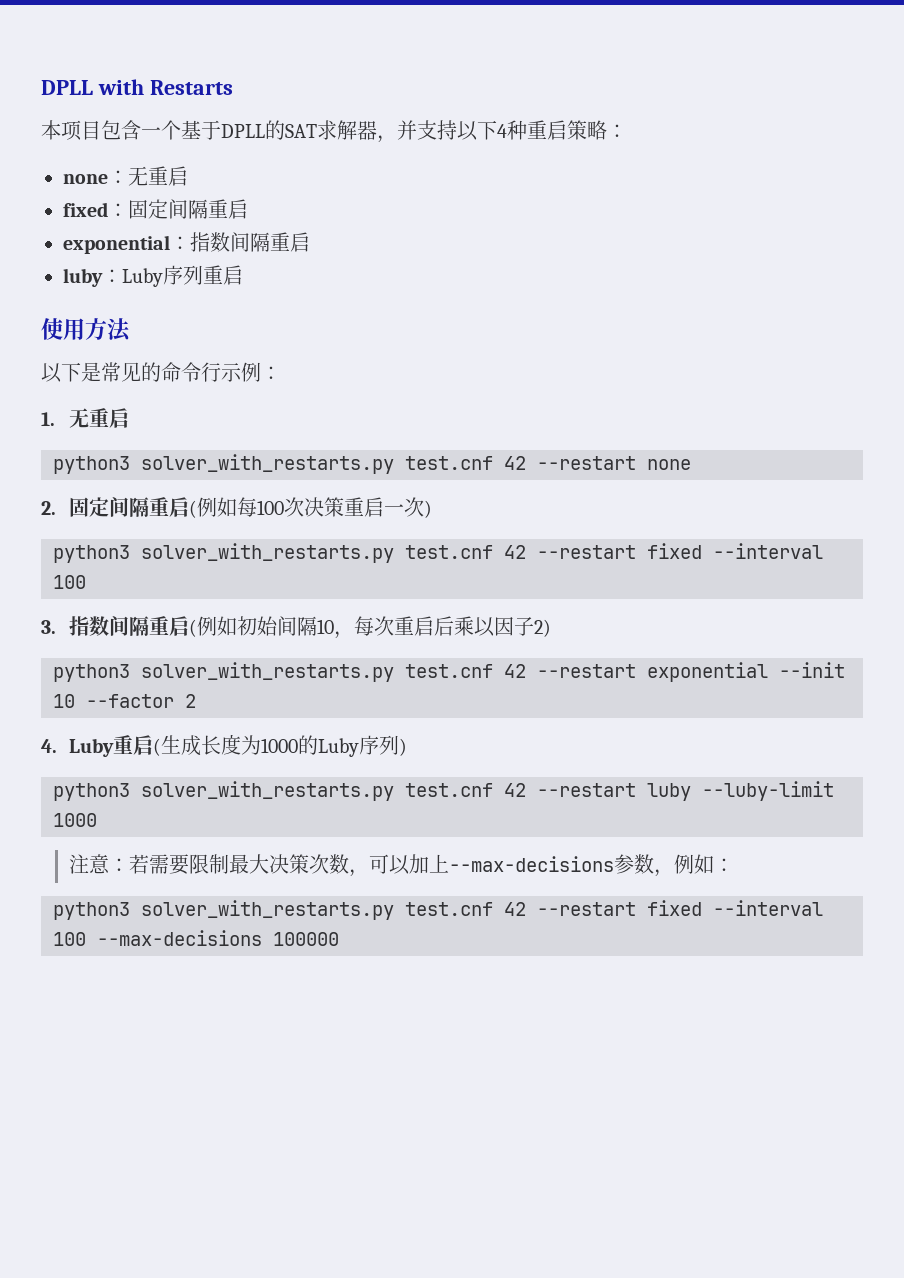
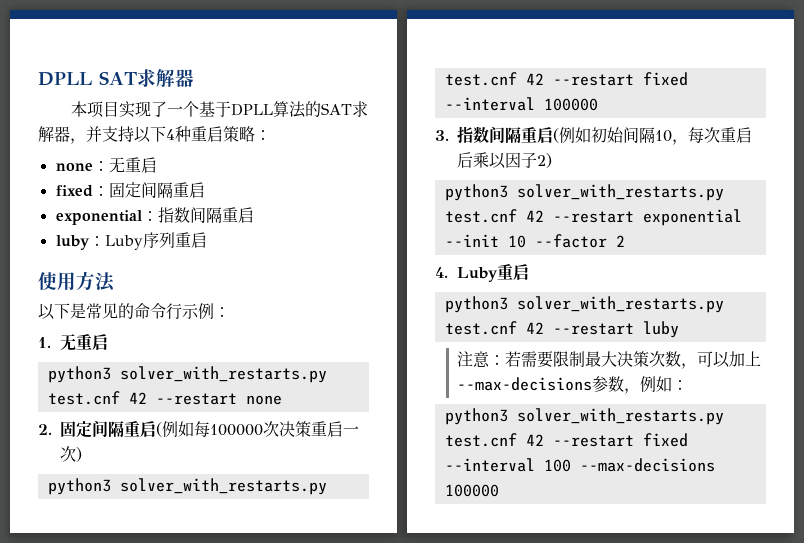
[41,79,233,95] DPLL with Restarts -> [38,69,194,87] DPLL SAT求解器
[101,120,141,140] 包含 -> [118,101,167,118] 实现了
(265, 131) none -> [272,101,306,118] 算法
[257,500,285,515] 100 -> [210,424,264,436] 100000
[53,575,86,589] 100 -> [543,98,598,111] 100000
[153,734,408,757] (生成长度为1000的Luby序列) -> (530, 272) none
[702,781,834,801] [53,813,97,827] --luby-limit 1000 -> (679, 329) none

